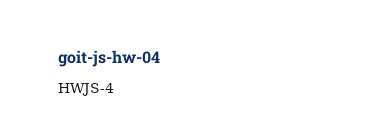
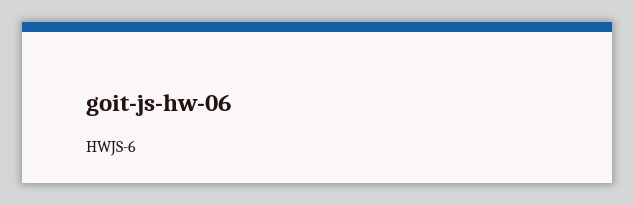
[58,50,160,67] [58,83,114,96] goit-js-hw-04 // HWJS-4 -> [86,94,231,116] [86,140,136,156] goit-js-hw-06 // HWJS-6

